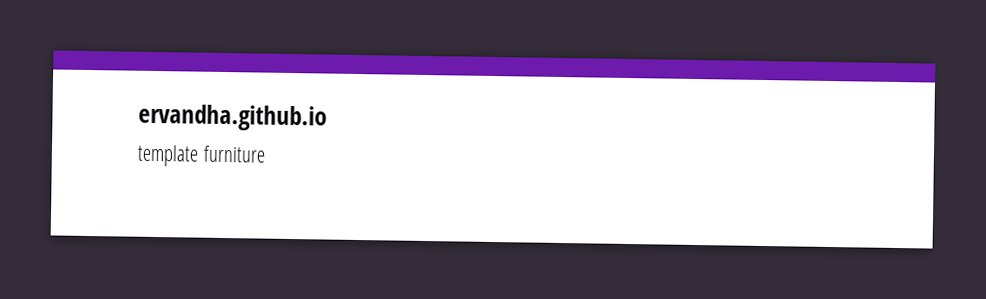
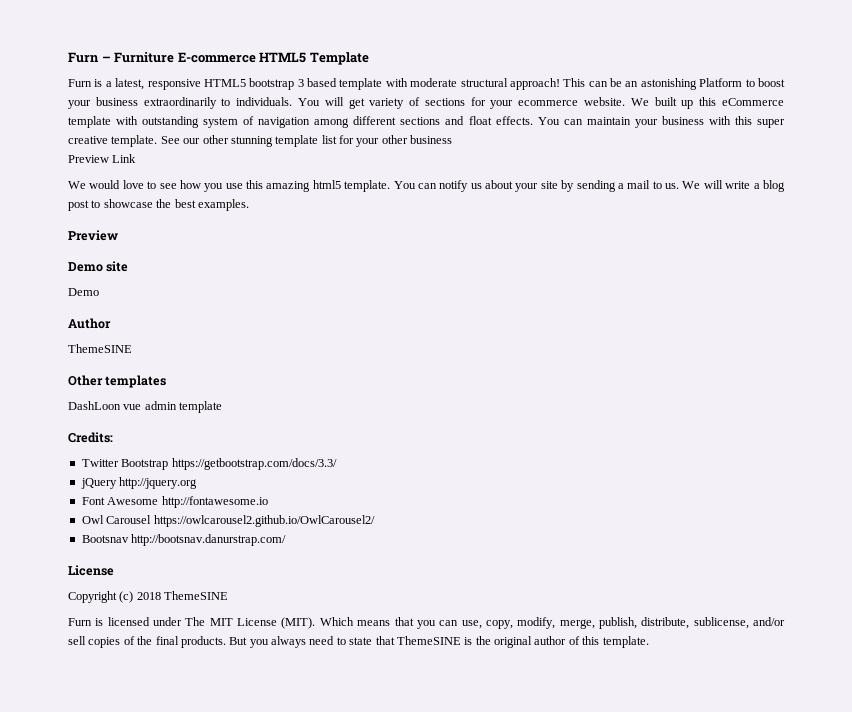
[138,103,327,132] [137,144,266,167] ervandha.github.io // template furniture -> [68,52,369,65] [68,78,786,90] [68,97,784,109] [68,116,785,128] [68,135,453,147] [68,154,137,163] [68,180,785,192] [68,199,249,211] [68,230,118,241] [68,261,129,272] [68,288,99,296] [68,318,111,329] [68,344,132,353] [68,375,167,388] [68,401,223,413] [68,432,113,443] [81,458,337,470] [80,477,198,489] [81,496,268,508] [81,515,375,527] [81,534,287,546] [68,565,114,576] [68,591,229,603] [68,617,786,629] [68,636,649,648] Furn – Furniture E-commerce HTML5 Template // Furn is a latest, responsive HTML5 bootstrap 3 based template with moderate structural approach! This can be an astonishing Platform to boost your business extraordinarily to individuals. You will get variety of sections for your ecommerce website. We built up this eCommerce template with outstanding system of navigation among different sections and float effects. You can maintain your business with this super creative template. See our other stunning template list for your other business // Preview Link // We would love to see how you use this amazing html5 template. You can notify us about your site by sending a mail to us. We will write a blog post to showcase the best examples. // Preview // Demo site // Demo // Author // ThemeSINE // Other templates // DashLoon vue admin template // Credits: // Twitter Bootstrap https://getbootstrap.com/docs/3.3/ // jQuery http://jquery.org // Font Awesome http://fontawesome.io // Owl Carousel https://owlcarousel2.github.io/OwlCarousel2/ // Bootsnav http://bootsnav.danurstrap.com/ // License // Copyright (c) 2018 ThemeSINE // Furn is licensed under The MIT License (MIT). Which means that you can use, copy, modify, merge, publish, distribute, sublicense, and/or sell copies of the final products. But you always need to state that ThemeSINE is the original author of this template.

